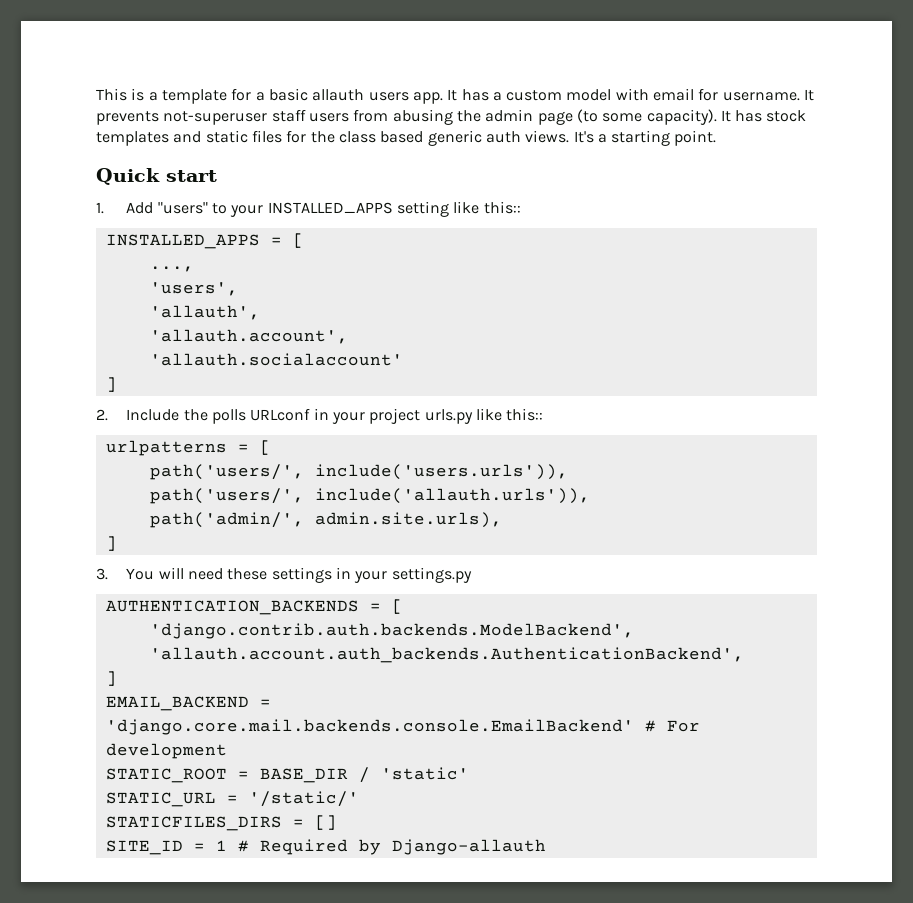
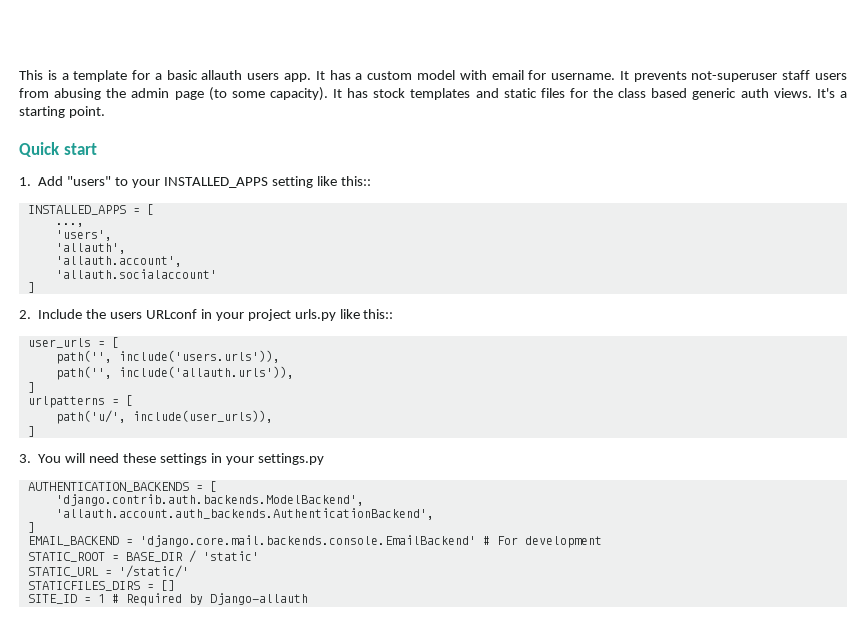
[212,409,247,424] polls -> [110,312,143,319] users
[105,440,271,456] [149,464,568,480] [149,488,590,504] [149,512,502,528] urlpatterns = [ // path('users/', include('users.urls')), // path('users/', include('allauth.urls')), // path('admin/', admin.site.urls), -> [27,337,119,348] [55,350,280,364] [55,366,294,380] [27,382,35,393] [27,395,133,408] [55,410,273,424] user_urls = [ // path('', include('users.urls')), // path('', include('allauth.urls')), // ] // urlpatterns = [ // path('u/', include(user_urls)),

